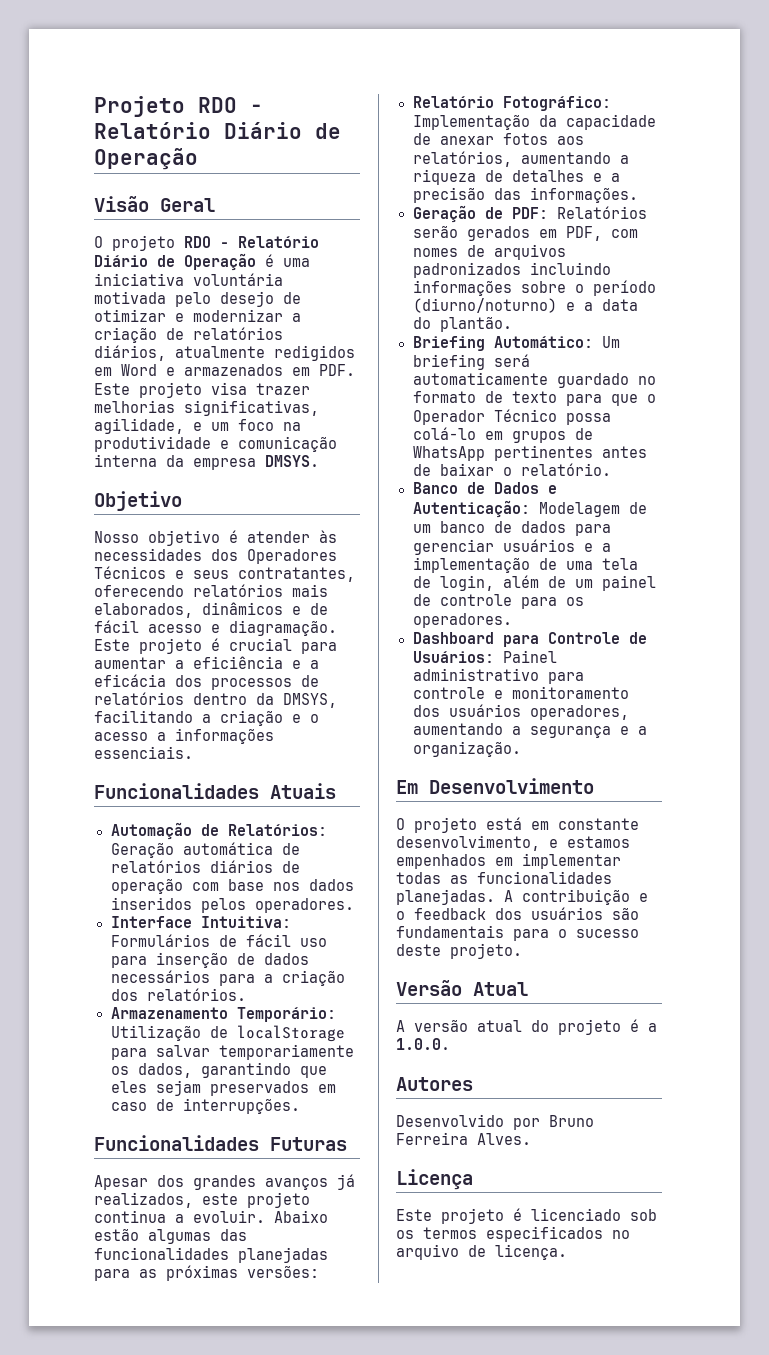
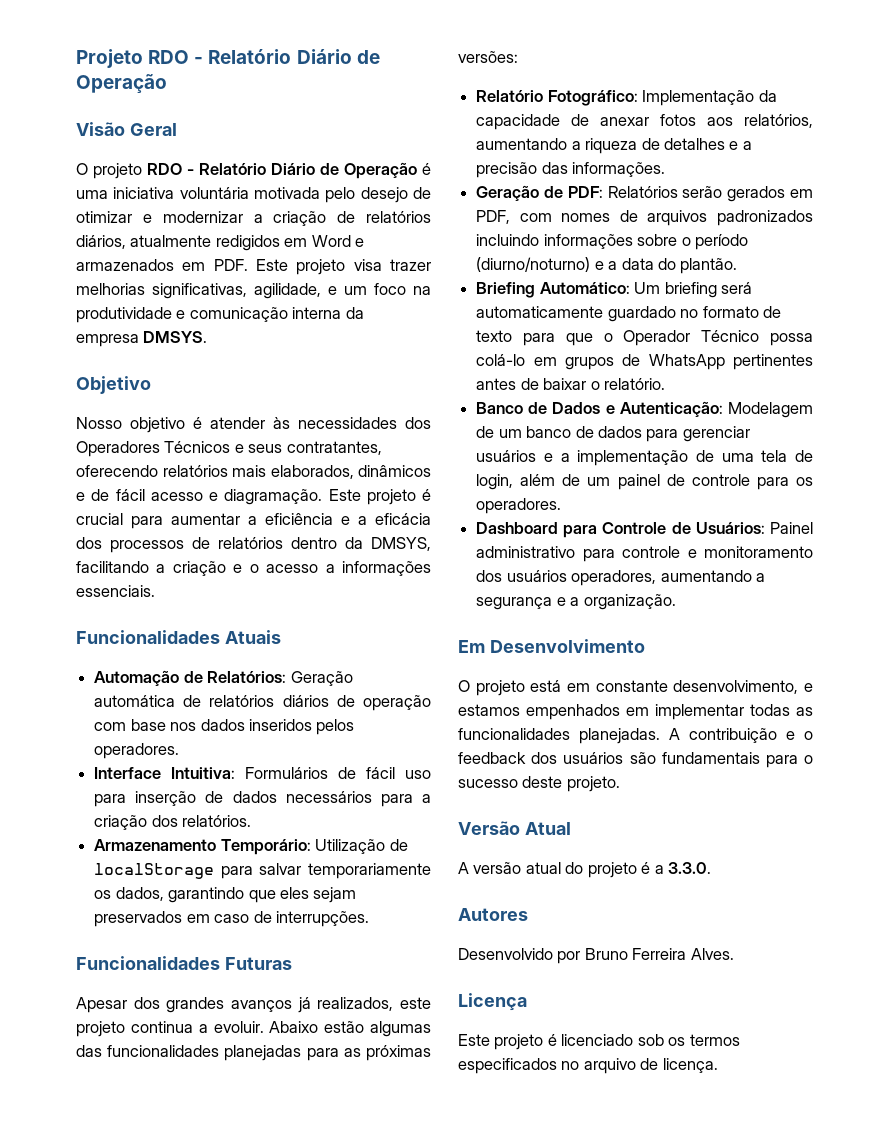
[396,1038,450,1050] 1.0.0. -> [668,862,712,874] 3.3.0.

